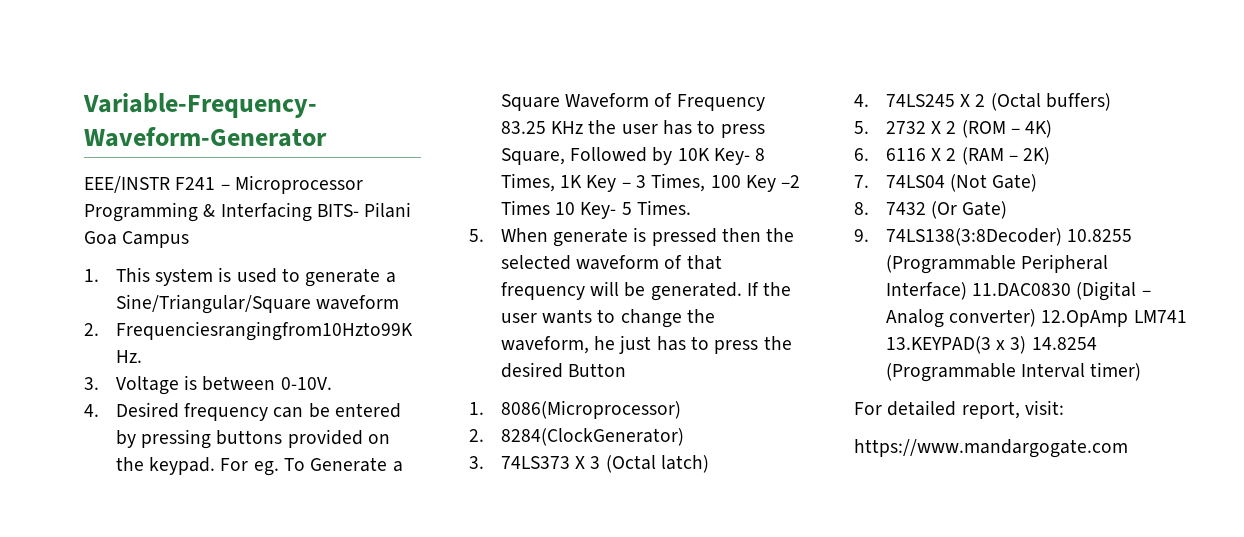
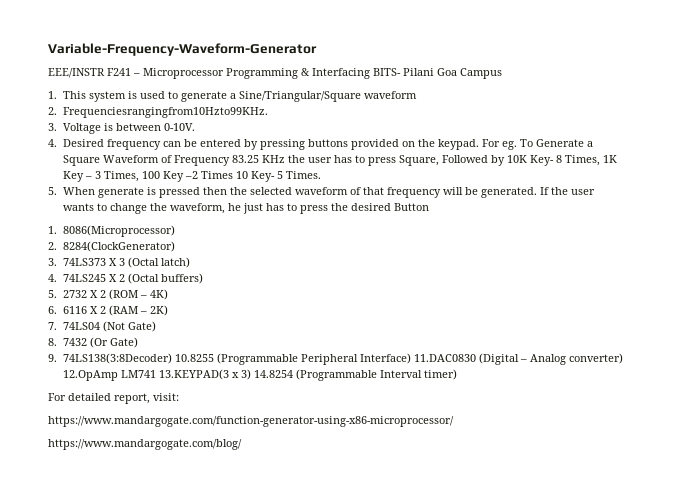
[854,439,1128,458] https://www.mandargogate.com -> [48,416,454,427] [48,439,242,450] https://www.mandargogate.com/function-generator-using-x86-microprocessor/ // https://www.mandargogate.com/blog/

